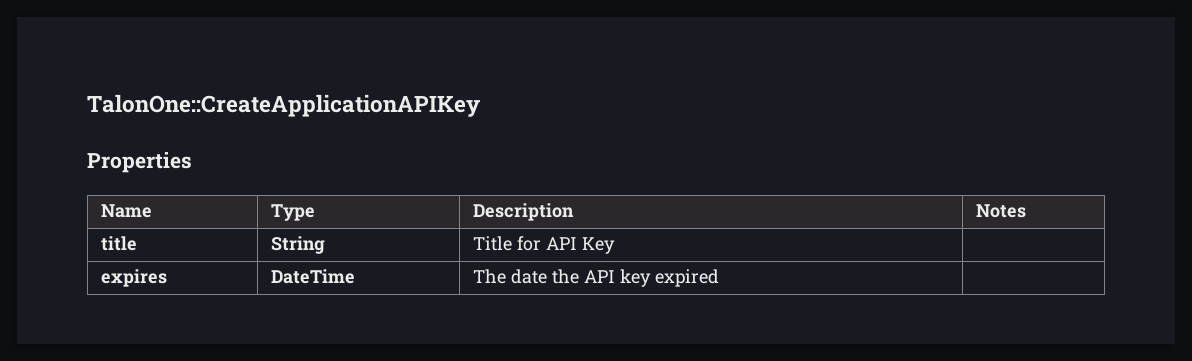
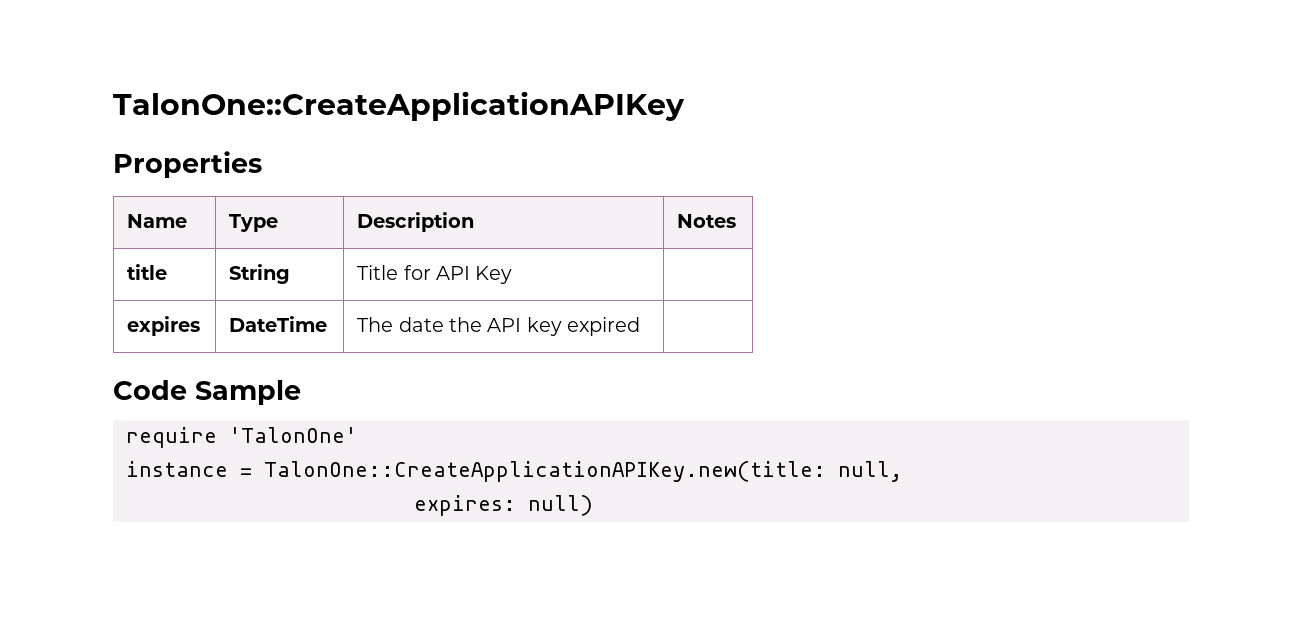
(719, 278) none -> [113,380,301,405] [125,427,357,448] [125,461,902,482] [413,495,593,516] // Code Sample // require 'TalonOne' // instance = TalonOne::CreateApplicationAPIKey.new(title: null, // expires: null)

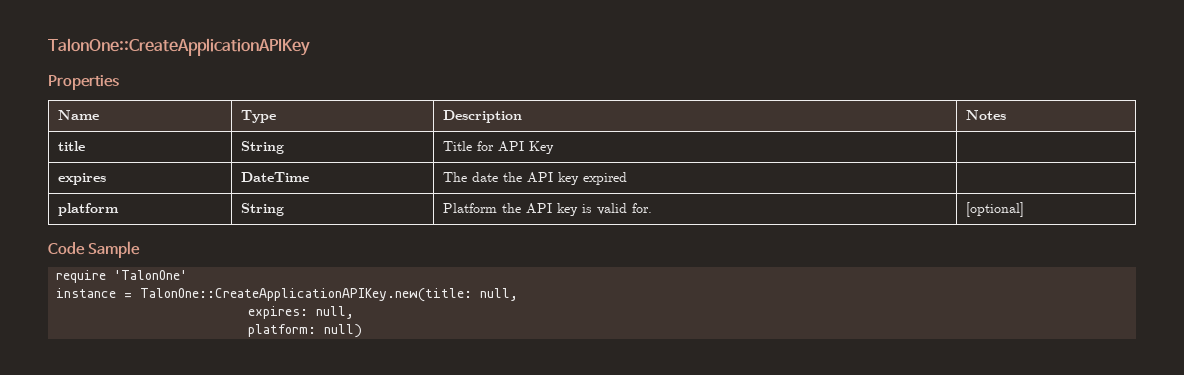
(640, 326) none -> [57,203,119,216] [240,203,284,216] [442,203,652,216] [965,202,1024,217] // platform | String | Platform the API key is valid for. | [optional]
(516, 505) none -> [316,306,355,319] [248,324,317,337] null, // platform:

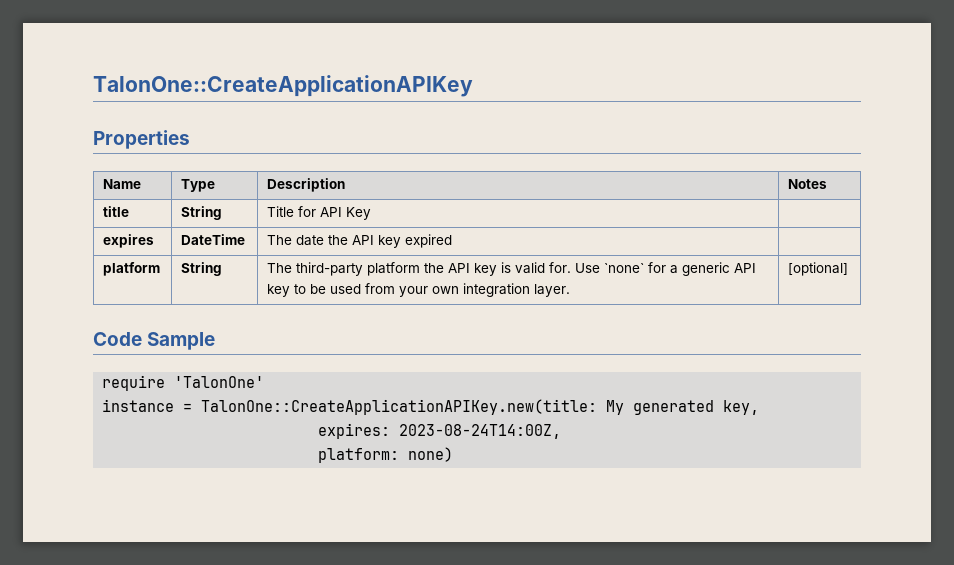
[442,203,497,213] Platform -> [267,262,421,276] The third-party platform
(652, 208) none -> [575,262,757,276] [267,283,571,297] Use `none` for a generic API key to be used from your own integration layer.
[480,288,519,301] null, -> [606,400,759,415] My generated key,
[316,306,355,319] null, -> [399,424,561,439] 2023-08-24T14:00Z,
[324,324,363,338] null) -> [408,447,453,462] none)

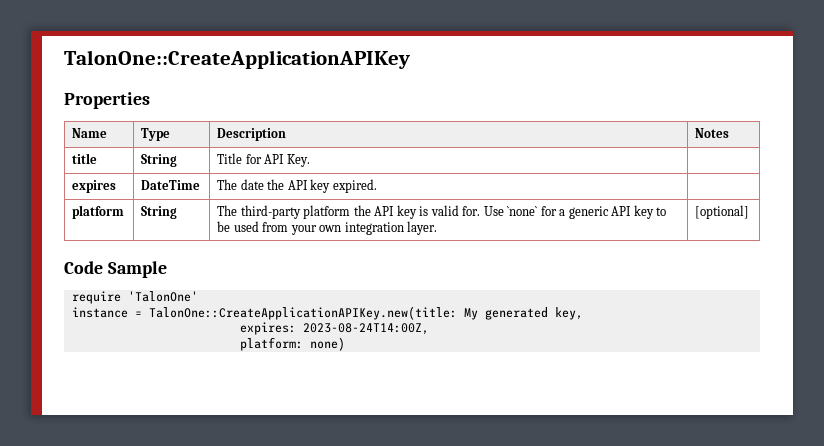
[346,207,372,220] Key -> [286,154,310,167] Key.
[405,234,453,248] expired -> [332,179,377,193] expired.

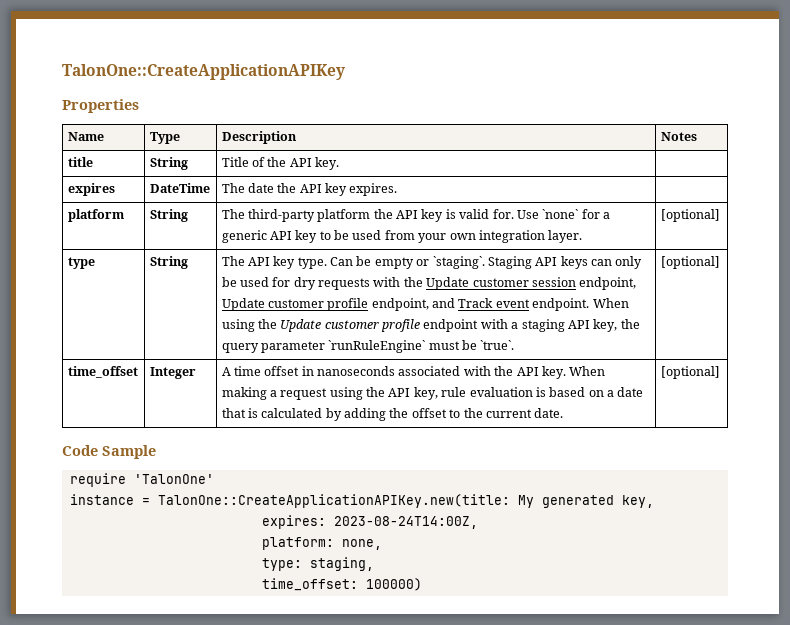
[245,154,310,167] for API Key. -> [251,157,340,170] of the API key.
[332,179,377,193] expired. -> [349,183,398,196] expires.
(750, 212) none -> [67,257,95,269] [149,256,188,269] [221,256,643,269] [221,277,637,290] [221,298,629,311] [221,319,640,332] [221,340,515,353] [660,256,720,269] [67,366,138,378] [149,367,196,379] [221,366,606,379] [221,387,644,400] [221,408,564,421] [660,366,720,379] // type | String | The API key type. Can be empty or `staging`. Staging API keys can only be used for dry requests with the Update customer session endpoint, Update customer profile endpoint, and Track event endpoint. When using the Update customer profile endpoint with a staging API key, the query parameter `runRuleEngine` must be `true`. | [optional] // time_offset | Integer | A time offset in nanoseconds associated with the API key. When making a request using the API key, rule evaluation is based on a date that is calculated by adding the offset to the current date. | [optional]
[309,337,345,351] none) -> [341,539,382,550] [261,557,374,571] [261,578,422,591] none, // type: staging, // time_offset: 100000)

